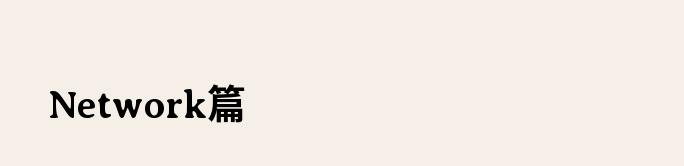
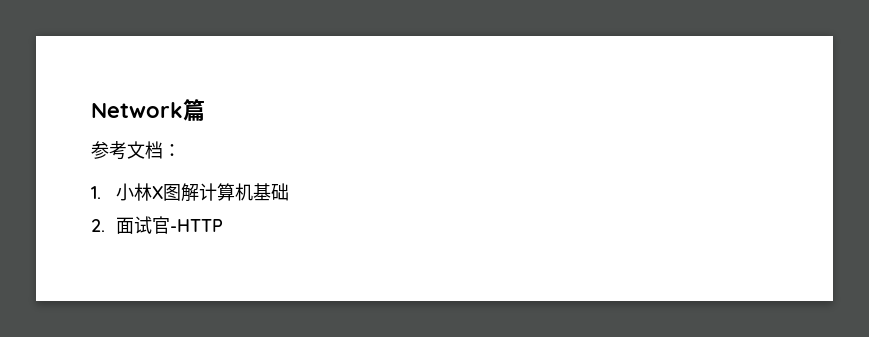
(246, 103) none -> [91,141,181,160] [91,183,289,202] [91,216,223,234] // 参考文档： // 1.小林X图解计算机基础 // 2.面试官-HTTP

